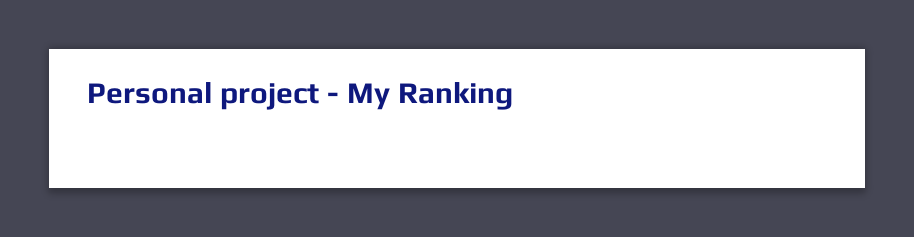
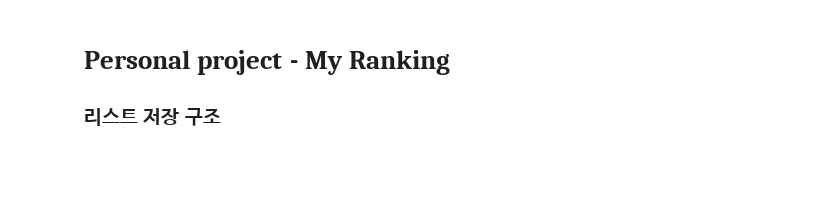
(514, 96) none -> [84,108,221,126] // 리스트 저장 구조

